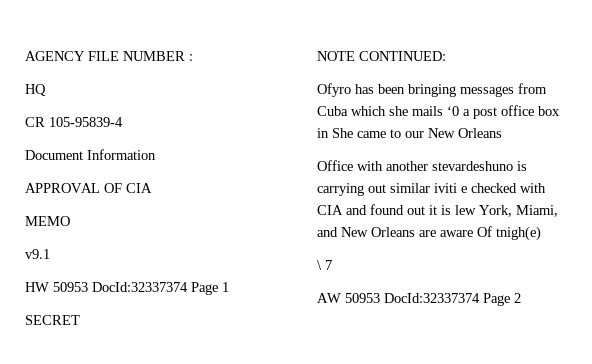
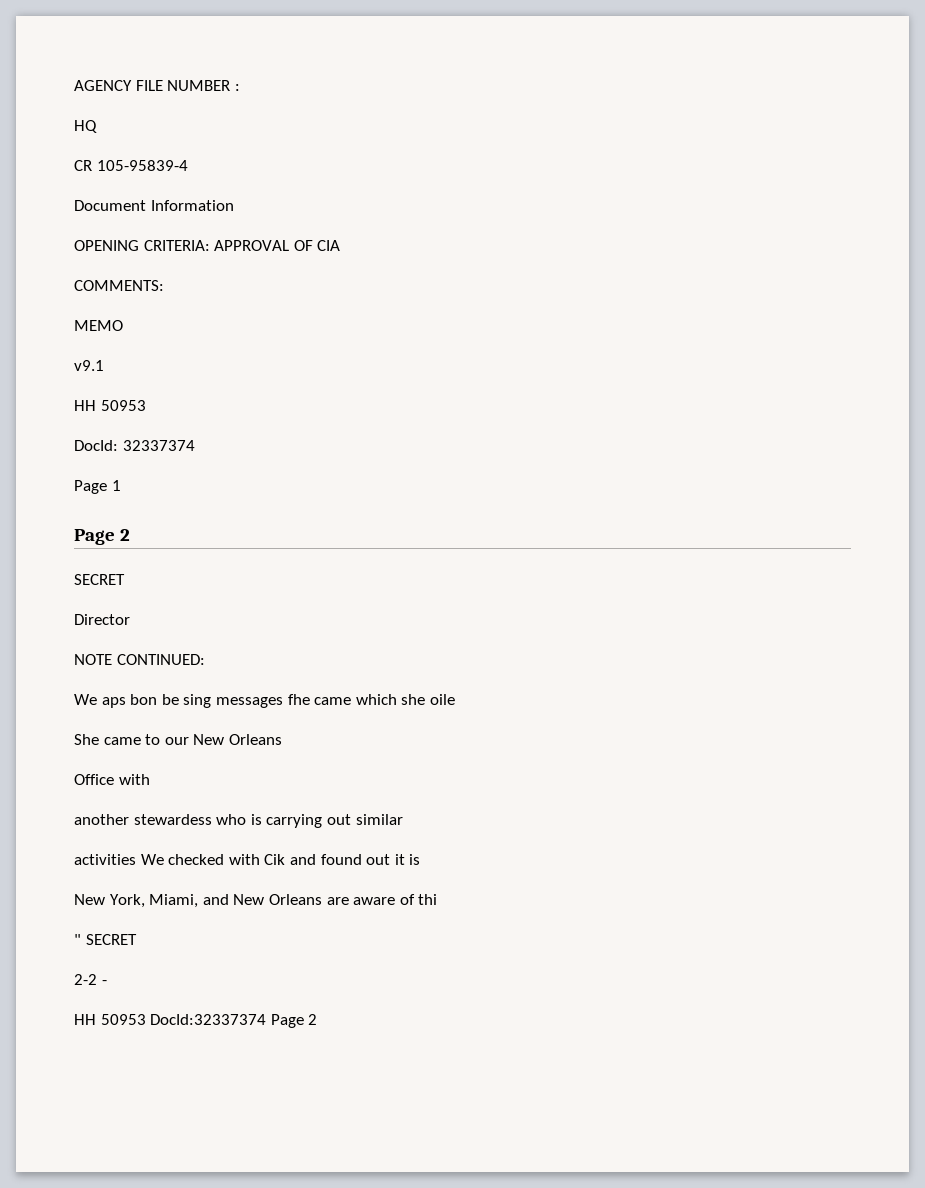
(156, 154) none -> [74,240,210,251] OPENING CRITERIA:
(152, 188) none -> [74,280,164,291] // COMMENTS:
[25,282,188,292] HW 50953 DocId:32337374 -> [74,400,146,411] [74,440,195,451] HH 50953 // DocId: 32337374 //
[25,315,80,325] // SECRET -> [74,529,131,545] [74,574,125,585] [74,614,130,625] // Page 2 // SECRET // Director
[317,83,547,97] [317,105,560,119] [317,128,329,138] Ofyro has been bringing messages from Cuba which she mails ‘0 a post office box in -> [74,694,455,708] We aps bon be sing messages fhe came which she oile //
[386,161,513,171] another stevardeshuno -> [74,814,247,825] // another stewardess who
[434,183,467,193] iviti e -> [74,854,164,865] // activities We
[317,205,343,215] CIA -> [264,854,286,865] Cik
[455,205,476,215] lew -> [74,894,105,905] // New
[477,226,541,241] [317,260,332,270] [317,293,341,303] Of tnigh(e) // \ 7 // AW -> [399,894,438,905] [74,934,137,945] [74,974,107,985] [74,1014,96,1025] of thi // " SECRET // 2-2 - // HH

